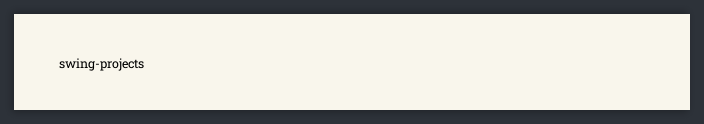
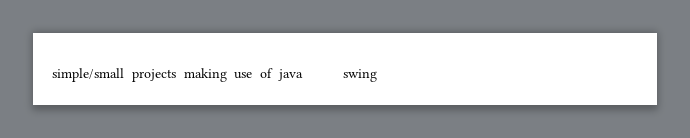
[59,58,144,71] swing-projects -> [52,68,377,82] simple/small projects making use of java swing

